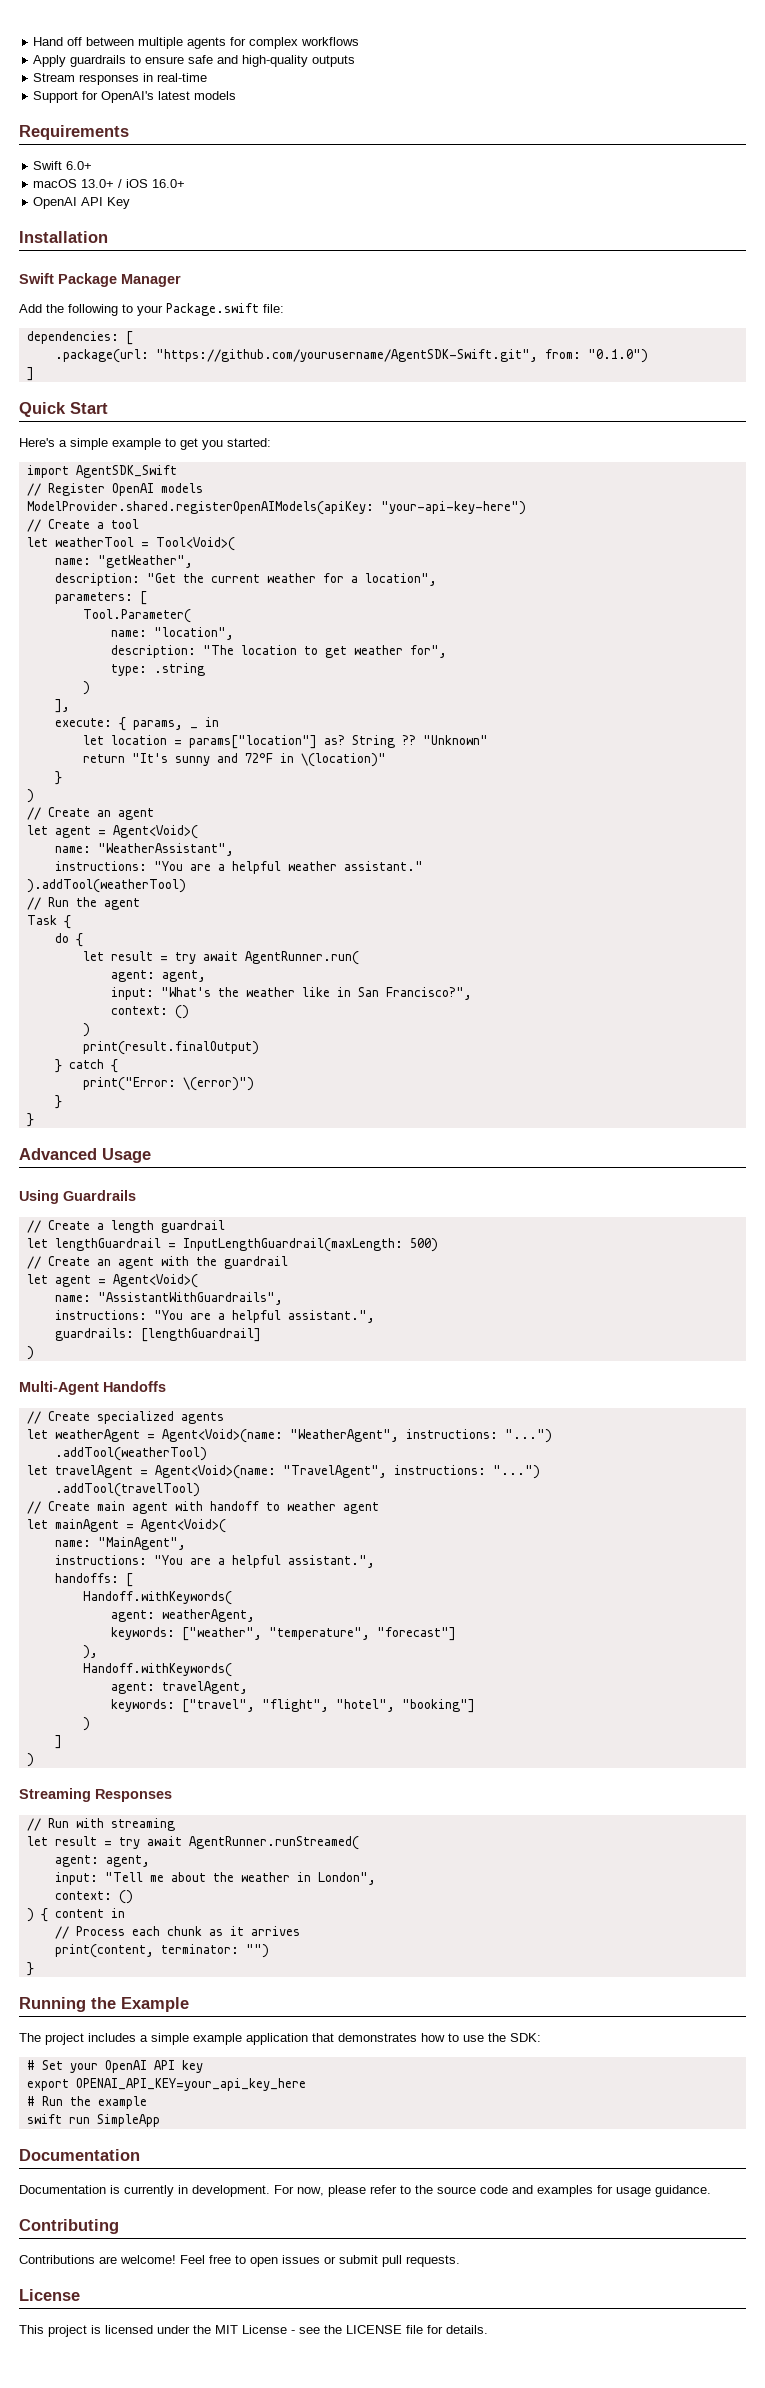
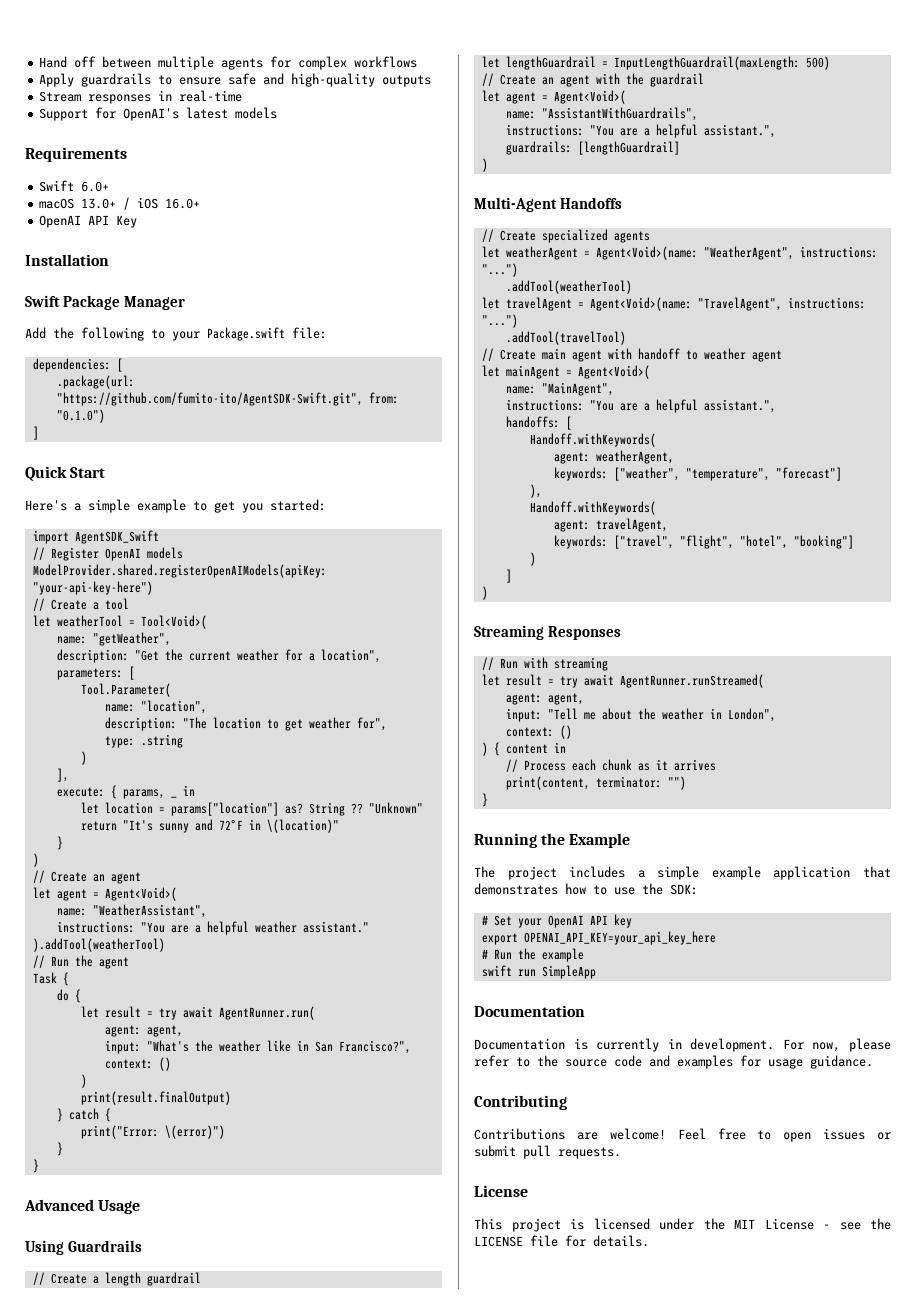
[155,349,538,362] "https://github.com/yourusername/AgentSDK-Swift.git", -> [56,392,363,406] "https://github.com/fumito-ito/AgentSDK-Swift.git",

